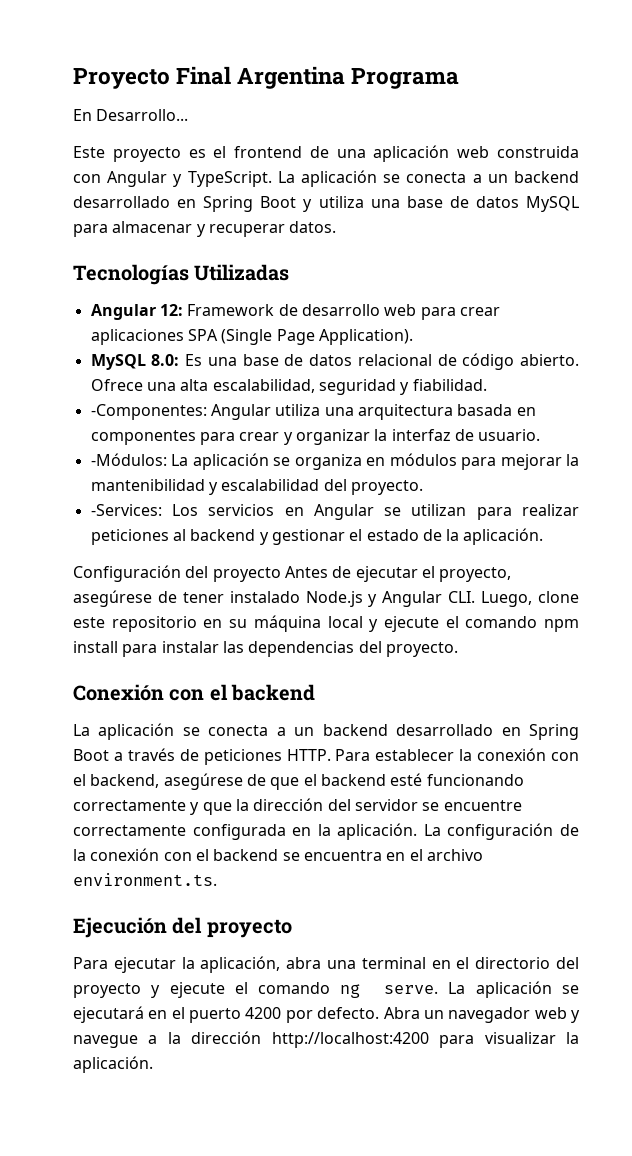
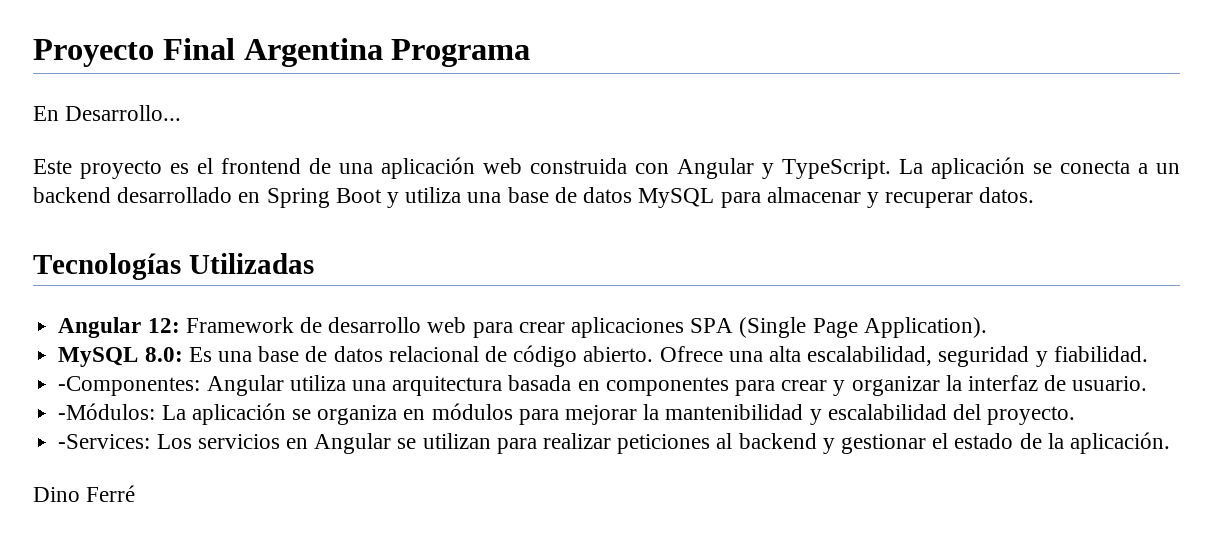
[73,565,512,582] [73,590,580,607] [73,615,579,632] [73,641,458,657] [73,684,316,701] [73,723,580,740] [73,748,579,765] [73,773,524,790] [73,798,522,815] [73,823,579,840] [73,848,483,861] [73,873,217,886] [73,917,292,938] [73,956,579,973] [73,981,579,998] [73,1006,580,1023] [73,1031,579,1048] [73,1056,153,1073] Configuración del proyecto Antes de ejecutar el proyecto, asegúrese de tener instalado Node.js y Angular CLI. Luego, clone este repositorio en su máquina local y ejecute el comando npm install para instalar las dependencias del proyecto. // Conexión con el backend // La aplicación se conecta a un backend desarrollado en Spring Boot a través de peticiones HTTP. Para establecer la conexión con el backend, asegúrese de que el backend esté funcionando correctamente y que la dirección del servidor se encuentre correctamente configurada en la aplicación. La configuración de la conexión con el backend se encuentra en el archivo environment.ts. // Ejecución del proyecto // Para ejecutar la aplicación, abra una terminal en el directorio del proyecto y ejecute el comando ng serve. La aplicación se ejecutará en el puerto 4200 por defecto. Abra un navegador web y navegue a la dirección http://localhost:4200 para visualizar la aplicación. -> [33,485,136,502] Dino Ferré

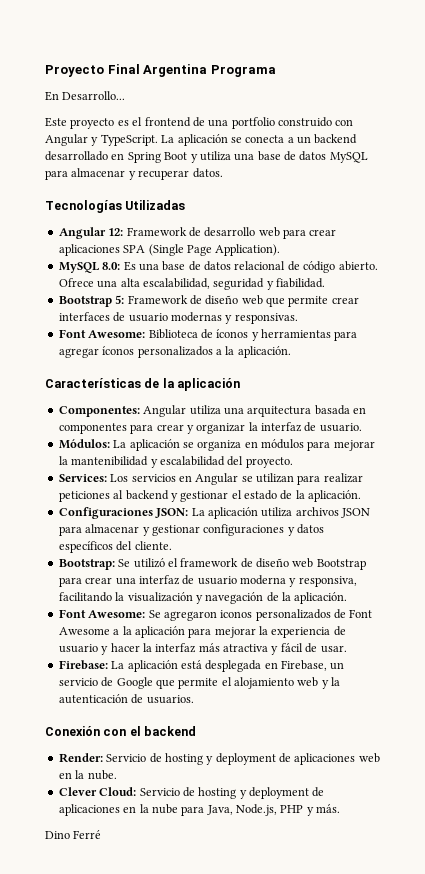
[381,157,627,179] aplicación web construida -> [231,117,332,129] portfolio construido
[58,376,201,396] -Componentes: -> [58,295,359,307] [58,312,298,324] [58,329,358,341] [58,346,291,358] [45,378,241,391] [58,406,140,417] Bootstrap 5: Framework de diseño web que permite crear interfaces de usuario modernas y responsivas. // Font Awesome: Biblioteca de íconos y herramientas para agregar íconos personalizados a la aplicación. // Características de la aplicación // Componentes:
[58,403,156,420] -Módulos: -> [58,439,110,449] Módulos:
[58,434,151,449] -Services: -> [58,474,107,482] Services:
(1171, 443) none -> [58,507,370,519] [58,524,324,536] [58,541,172,553] [58,558,366,570] [58,575,357,587] [58,592,348,604] [58,609,373,621] [58,626,346,638] [58,643,347,655] [58,660,345,672] [58,677,341,689] [58,694,194,704] [45,726,197,736] [58,753,380,765] [58,770,117,780] [58,787,325,799] [58,804,341,816] // Configuraciones JSON: La aplicación utiliza archivos JSON para almacenar y gestionar configuraciones y datos específicos del cliente. // Bootstrap: Se utilizó el framework de diseño web Bootstrap para crear una interfaz de usuario moderna y responsiva, facilitando la visualización y navegación de la aplicación. // Font Awesome: Se agregaron iconos personalizados de Font Awesome a la aplicación para mejorar la experiencia de usuario y hacer la interfaz más atractiva y fácil de usar. // Firebase: La aplicación está desplegada en Firebase, un servicio de Google que permite el alojamiento web y la autenticación de usuarios. // Conexión con el backend // Render: Servicio de hosting y deployment de aplicaciones web en la nube. // Clever Cloud: Servicio de hosting y deployment de aplicaciones en la nube para Java, Node.js, PHP y más.

